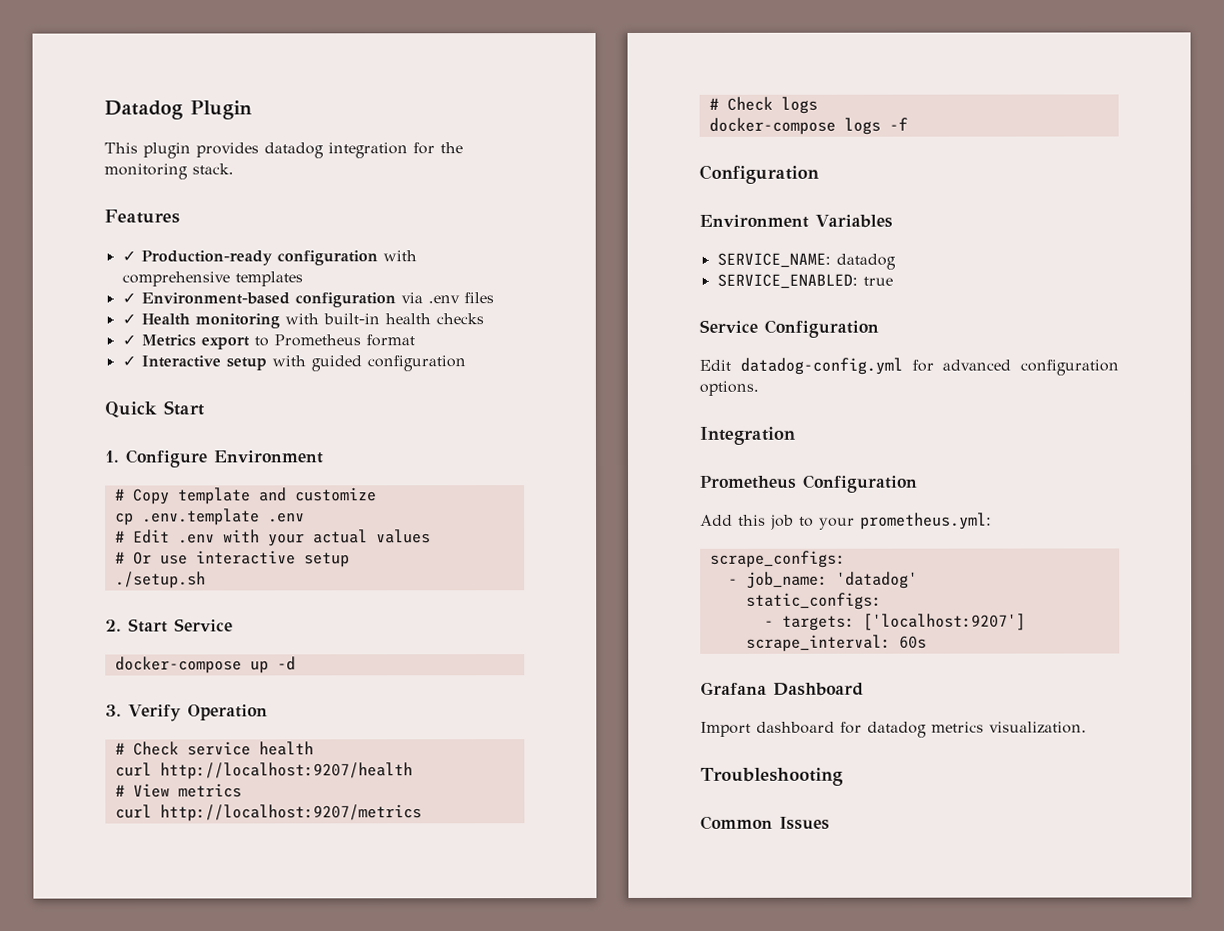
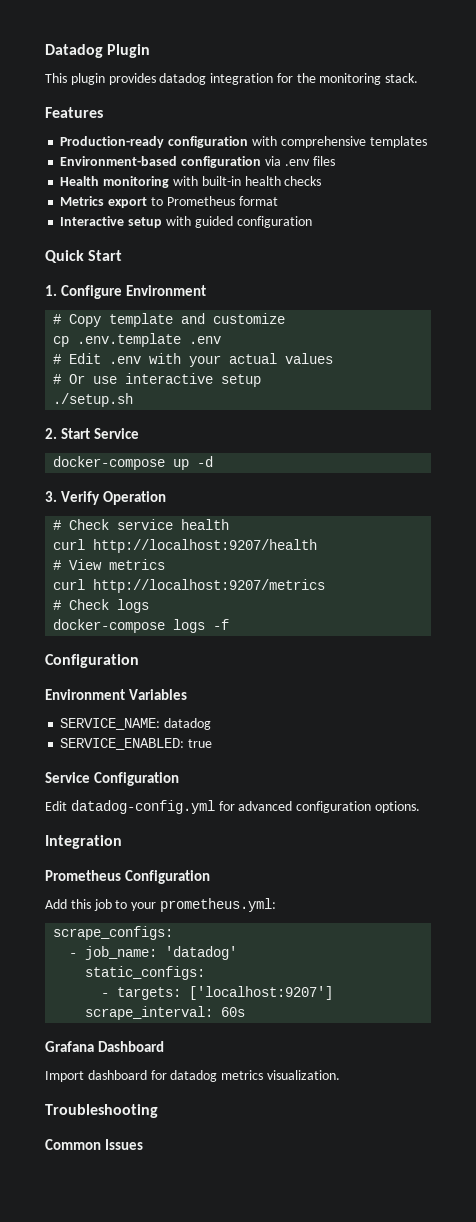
[121,250,136,262] ✓ -> (103, 112) none
[121,292,136,304] ✓ -> (427, 142) none
[121,313,136,325] ✓ -> (335, 161) none
[121,334,136,346] ✓ -> (322, 181) none
[121,355,136,367] ✓ -> (278, 201) none

